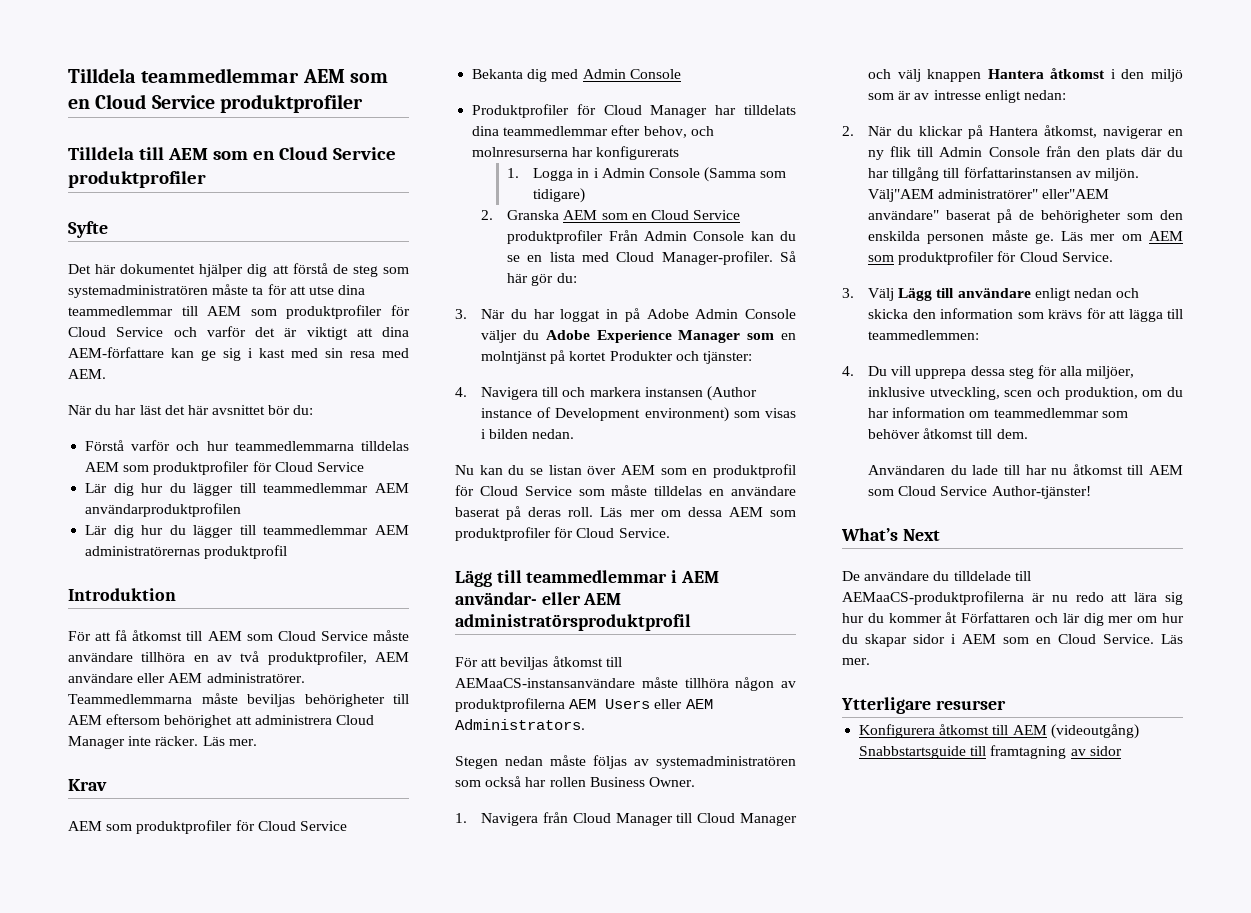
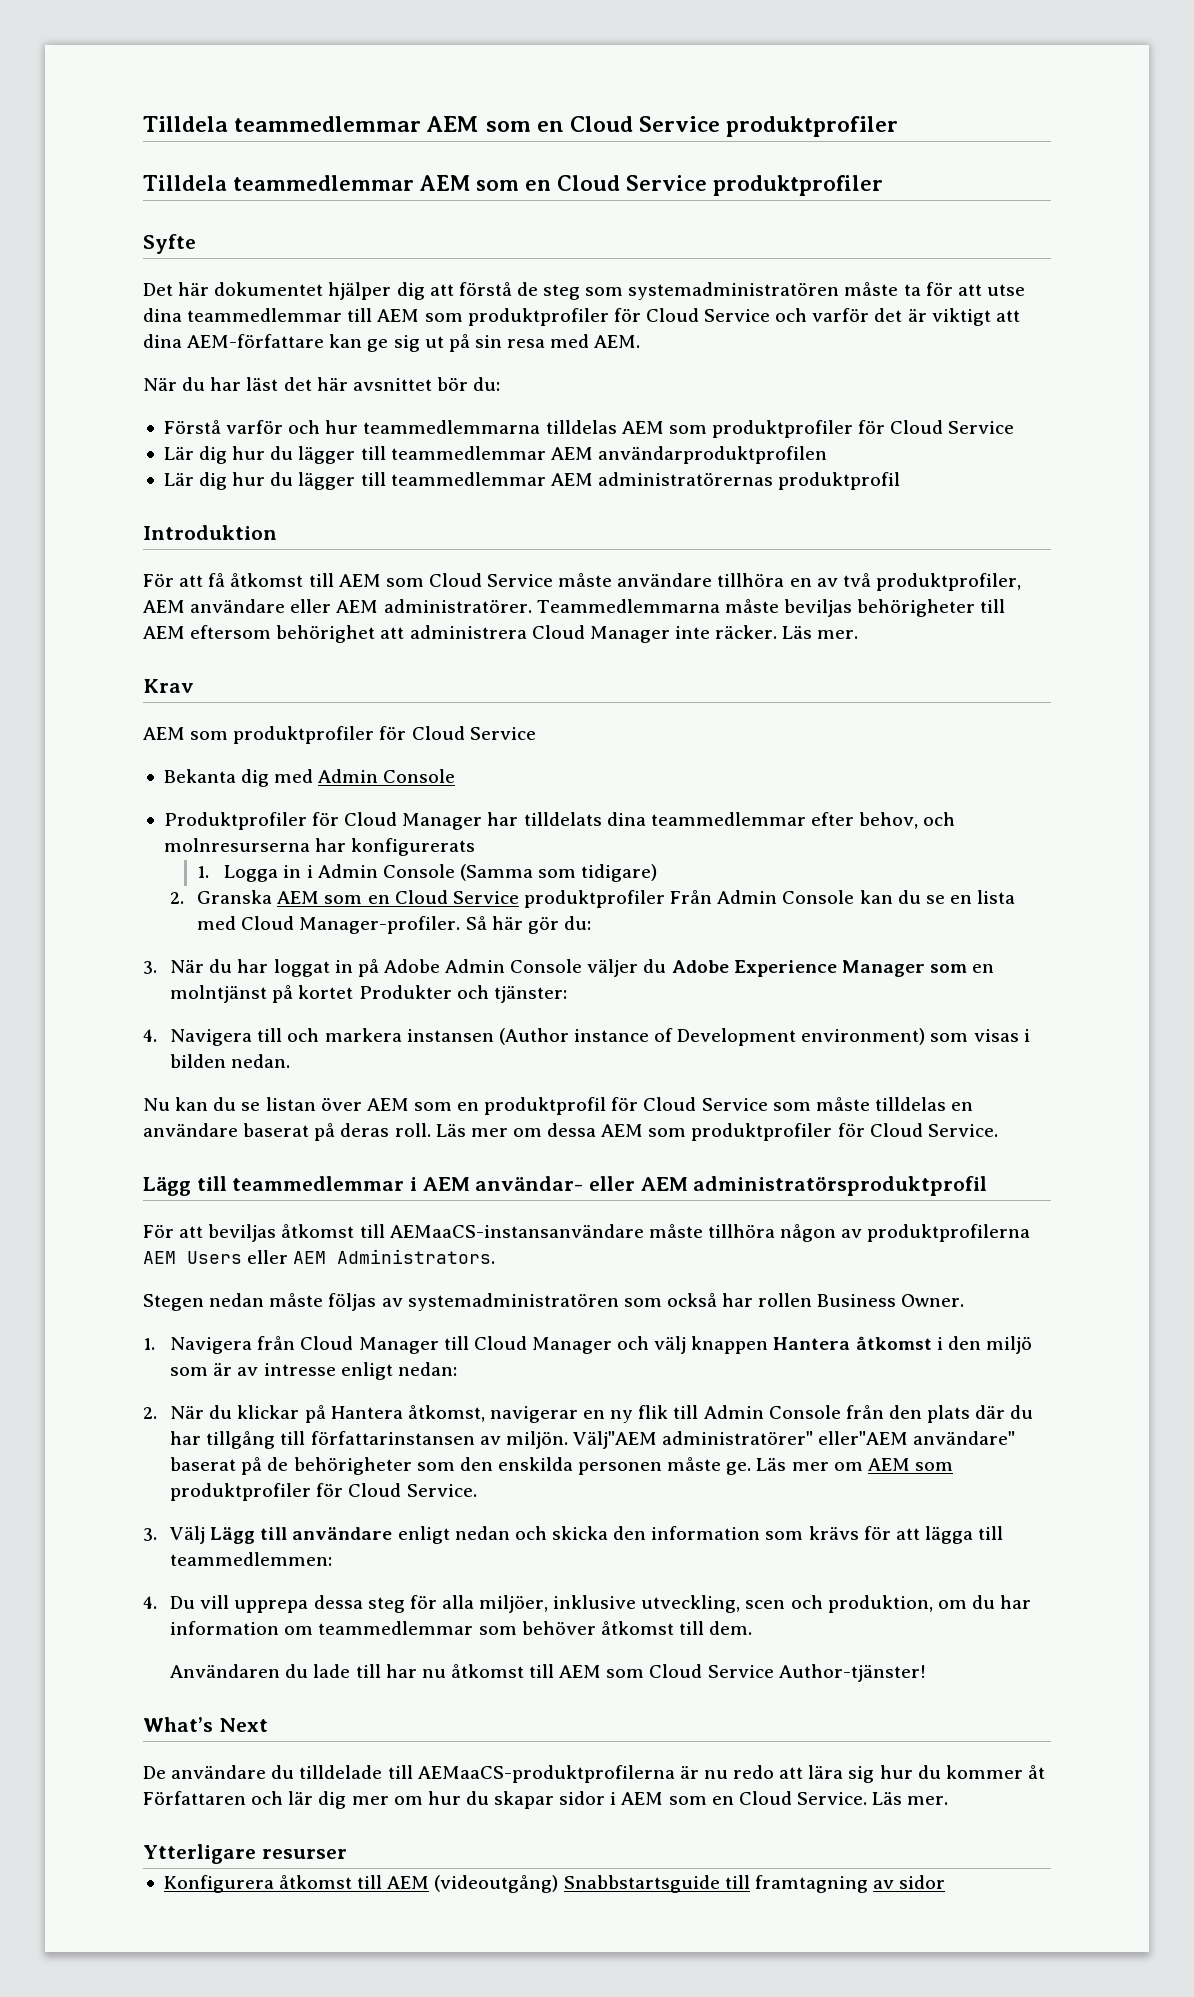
[138,147,164,160] till -> [233,175,414,191] teammedlemmar
[248,348,318,358] i kast med -> [424,334,470,352] ut på

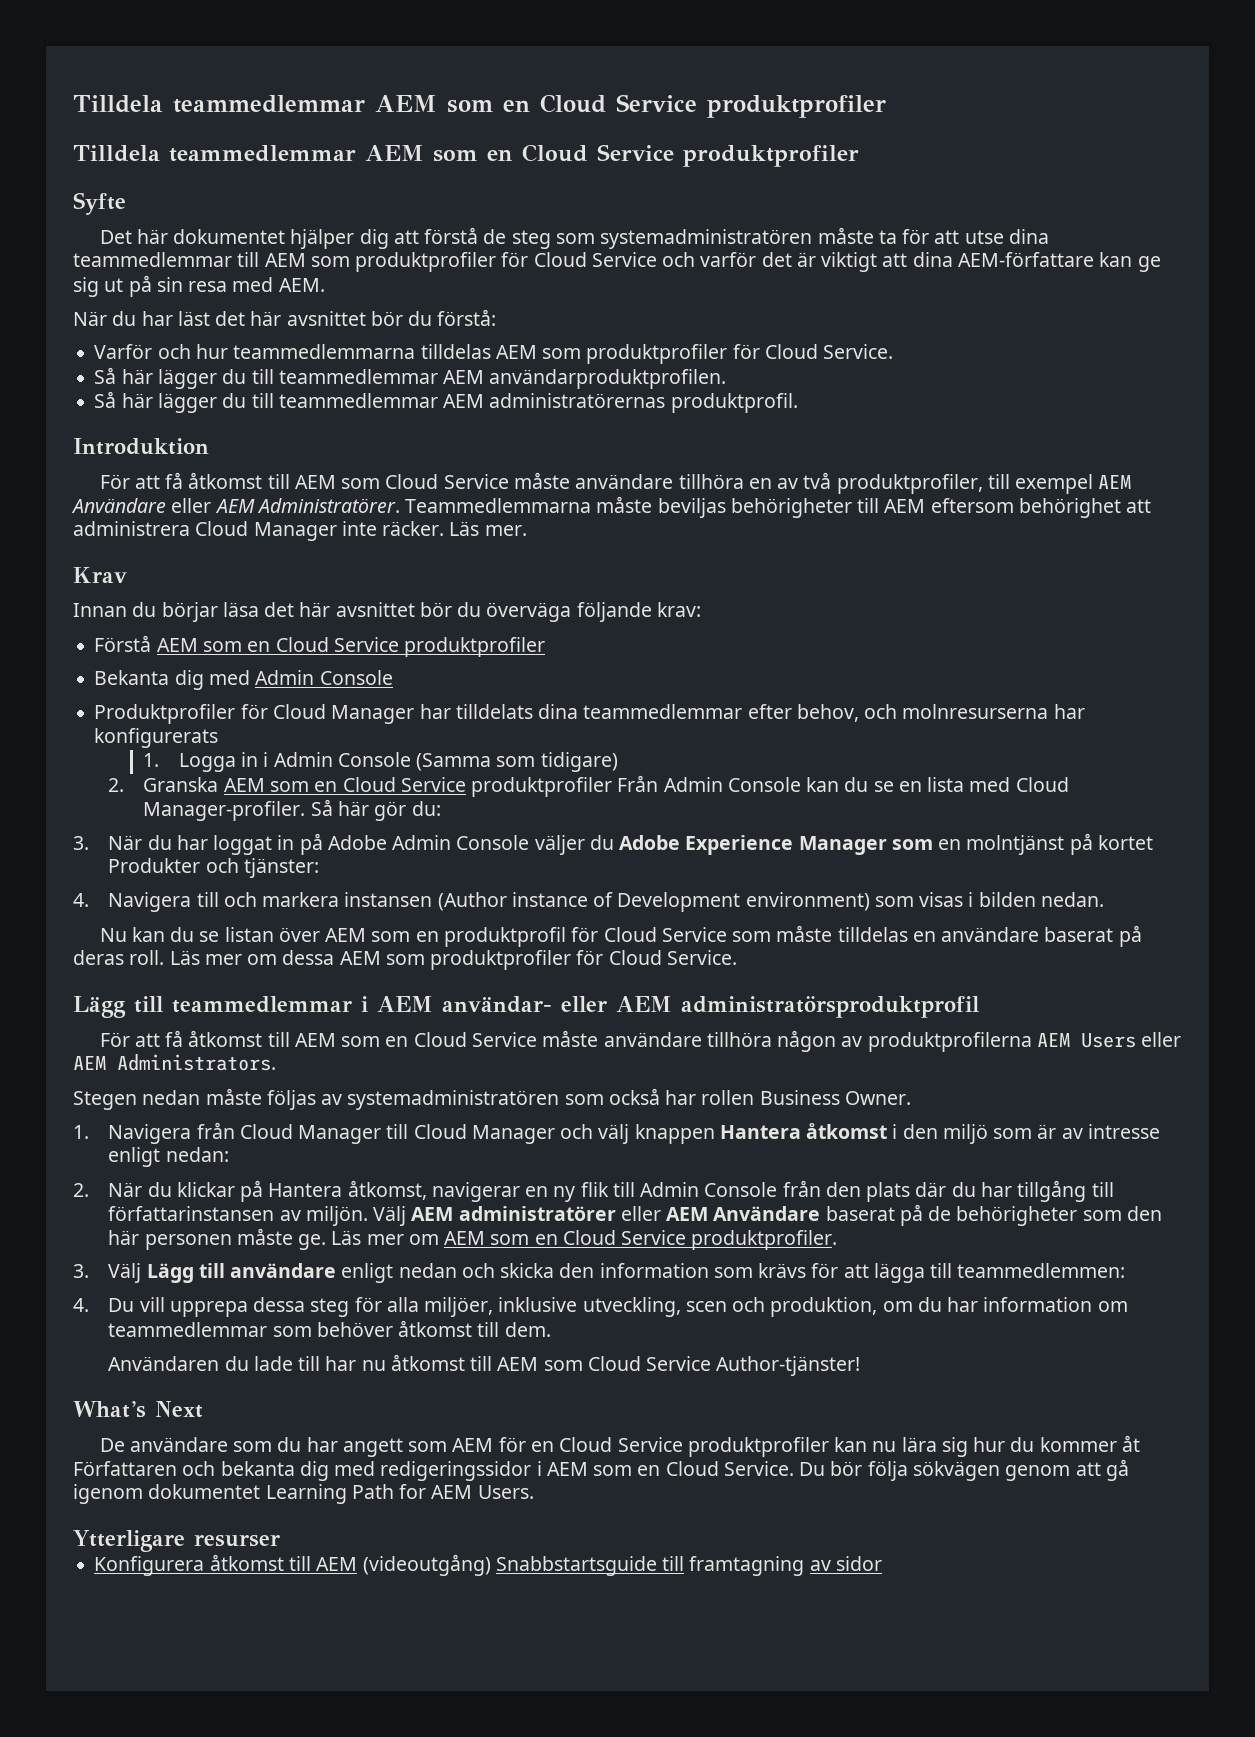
[473,377,501,391] [163,420,284,434] du: // Förstå varför -> [408,309,497,326] [94,344,153,359] du förstå: // Varför
[948,421,1015,434] [163,446,827,464] [163,472,356,490] Service // Lär dig hur du lägger till teammedlemmar AEM användarproduktprofilen // Lär dig hur du lägger -> [823,344,894,359] [94,367,727,389] [94,391,247,413] Service. // Så här lägger du till teammedlemmar AEM användarproduktprofilen. // Så här lägger du
[778,472,901,490] produktprofil -> [670,393,798,413] produktprofil.
[143,599,532,613] AEM användare eller AEM administratörer. -> [987,474,1132,494] [71,498,400,513] till exempel AEM Användare eller AEM Administratörer.
[143,726,536,744] AEM som produktprofiler för Cloud Service -> [73,602,701,622] [94,635,546,657] Innan du börjar läsa det här avsnittet bör du överväga följande krav: // Förstå AEM som en Cloud Service produktprofiler
[208,1224,703,1242] beviljas åtkomst till AEMaaCS-instansanvändare måste -> [165,1030,702,1047] få åtkomst till AEM som en Cloud Service måste användare
[572,1431,1016,1449] Välj"AEM administratörer" eller"AEM användare" -> [373,1206,821,1226] Välj AEM administratörer eller AEM Användare
[497,1457,573,1471] enskilda -> [108,1230,140,1245] här
[170,1483,477,1501] produktprofiler för Cloud Service. -> [534,1230,838,1250] en Cloud Service produktprofiler.
[271,1765,804,1783] du tilldelade till AEMaaCS-produktprofilerna är nu redo att -> [233,1437,897,1457] som du har angett som AEM för en Cloud Service produktprofiler kan nu
[288,1791,606,1809] lär dig mer om hur du skapar sidor -> [220,1461,532,1481] bekanta dig med redigeringssidor
[872,1791,949,1805] Läs mer. -> [799,1459,1129,1481] [73,1484,534,1504] Du bör följa sökvägen genom att gå igenom dokumentet Learning Path for AEM Users.

